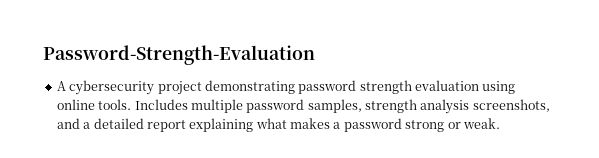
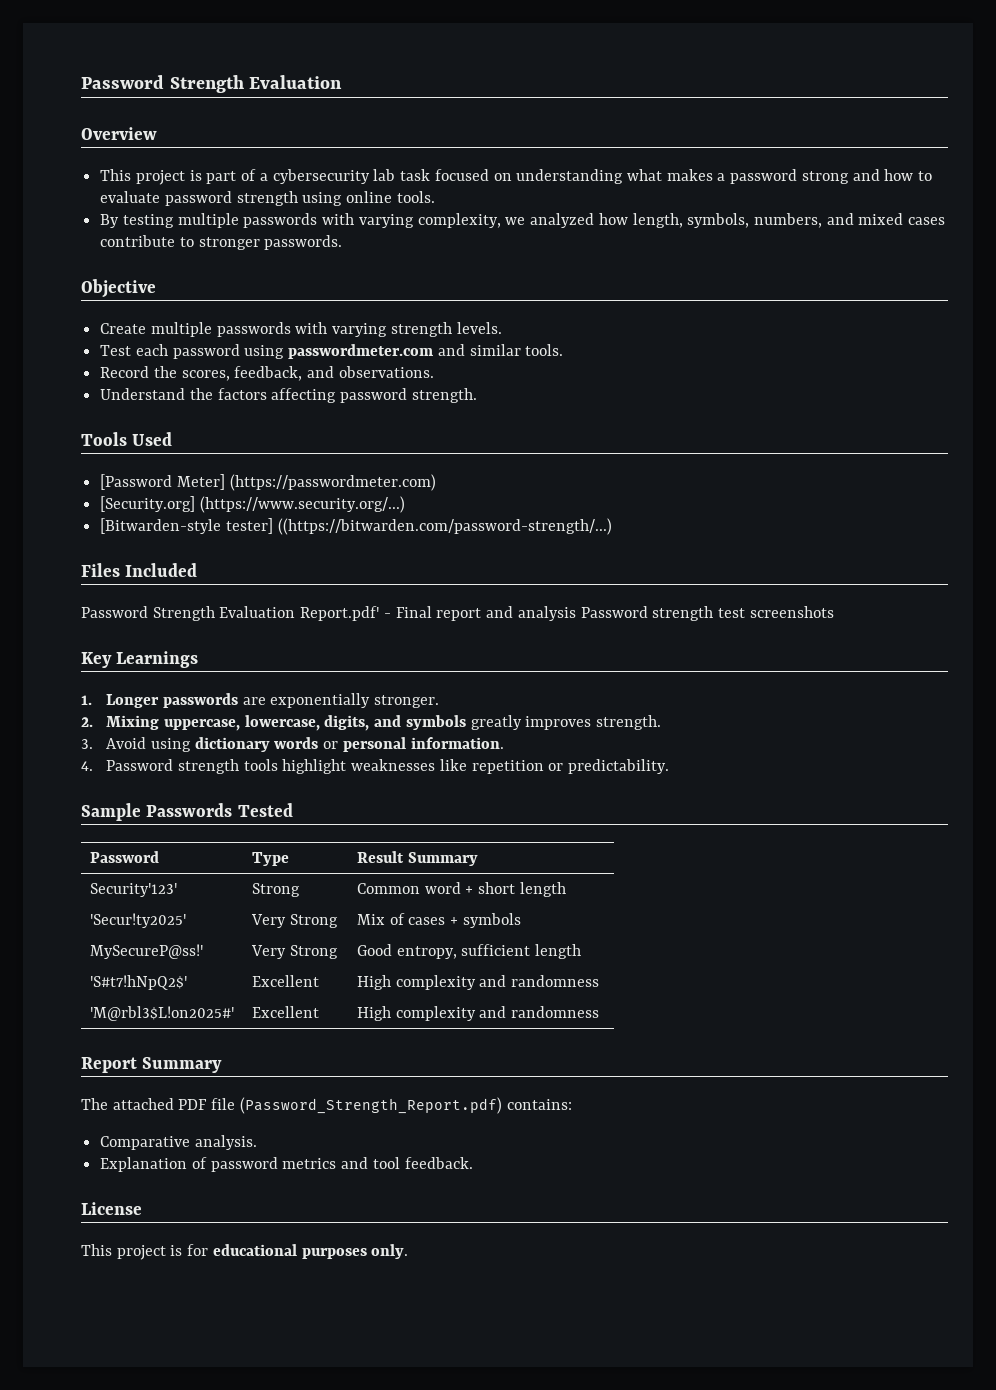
[43,45,315,65] [56,80,516,95] [56,99,550,114] [56,118,254,132] Password-Strength-Evaluation // A cybersecurity project demonstrating password strength evaluation using online tools. Includes multiple password samples, strength analysis screenshots, and a detailed report explaining -> [81,75,343,93] [81,127,157,140] [100,169,624,185] Password Strength Evaluation // Overview // This project is part of a cybersecurity lab task focused on understanding
[447,118,500,129] or weak. -> [852,169,933,181] [100,191,435,206] [100,213,946,228] [100,235,343,250] [81,279,156,298] [100,322,502,337] [100,344,564,359] [100,366,434,381] [100,388,477,403] [81,432,173,446] [100,474,436,491] [100,496,405,513] [100,518,612,535] [81,563,198,577] [81,606,834,621] [81,651,199,668] [81,693,440,708] [81,715,662,731] [81,737,504,752] [81,759,670,774] [81,803,293,821] [89,851,159,863] [251,852,289,866] [356,851,478,866] [89,883,177,897] [251,883,300,897] [356,882,566,897] [89,913,186,928] [250,914,338,928] [356,913,521,928] [89,944,203,959] [250,945,338,959] [356,944,582,959] [89,975,187,990] [251,975,319,987] [356,975,600,990] [89,1006,234,1021] [251,1006,319,1018] [356,1006,600,1021] [81,1057,223,1073] [81,1097,572,1114] [100,1135,257,1150] [100,1157,473,1172] [81,1202,142,1215] [81,1244,409,1260] and how to evaluate password strength using online tools. // By testing multiple passwords with varying complexity, we analyzed how length, symbols, numbers, and mixed cases contribute to stronger passwords. // Objective // Create multiple passwords with varying strength levels. // Test each password using passwordmeter.com and similar tools. // Record the scores, feedback, and observations. // Understand the factors affecting password strength. // Tools Used // [Password Meter] (https://passwordmeter.com) // [Security.org] (https://www.security.org/...) // [Bitwarden-style tester] ((https://bitwarden.com/password-strength/...) // Files Included // Password Strength Evaluation Report.pdf' - Final report and analysis Password strength test screenshots // Key Learnings // 1. Longer passwords are exponentially stronger. // 2. Mixing uppercase, lowercase, digits, and symbols greatly improves strength. // 3. Avoid using dictionary words or personal information. // 4. Password strength tools highlight weaknesses like repetition or predictability. // Sample Passwords Tested // Password | Type | Result Summary // Security'123' | Strong | Common word + short length // 'Secur!ty2025' | Very Strong | Mix of cases + symbols // MySecureP@ss!' | Very Strong | Good entropy, sufficient length // 'S#t7!hNpQ2$' | Excellent | High complexity and randomness // 'M@rbl3$L!on2025#' | Excellent | High complexity and randomness // Report Summary // The attached PDF file (Password_Strength_Report.pdf) contains: // Comparative analysis. // Explanation of password metrics and tool feedback. // License // This project is for educational purposes only.

